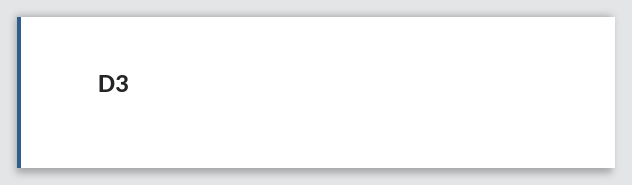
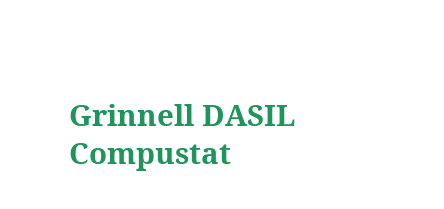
[98,75,129,92] D3 -> [69,104,295,126] [69,143,231,171] Grinnell DASIL Compustat

